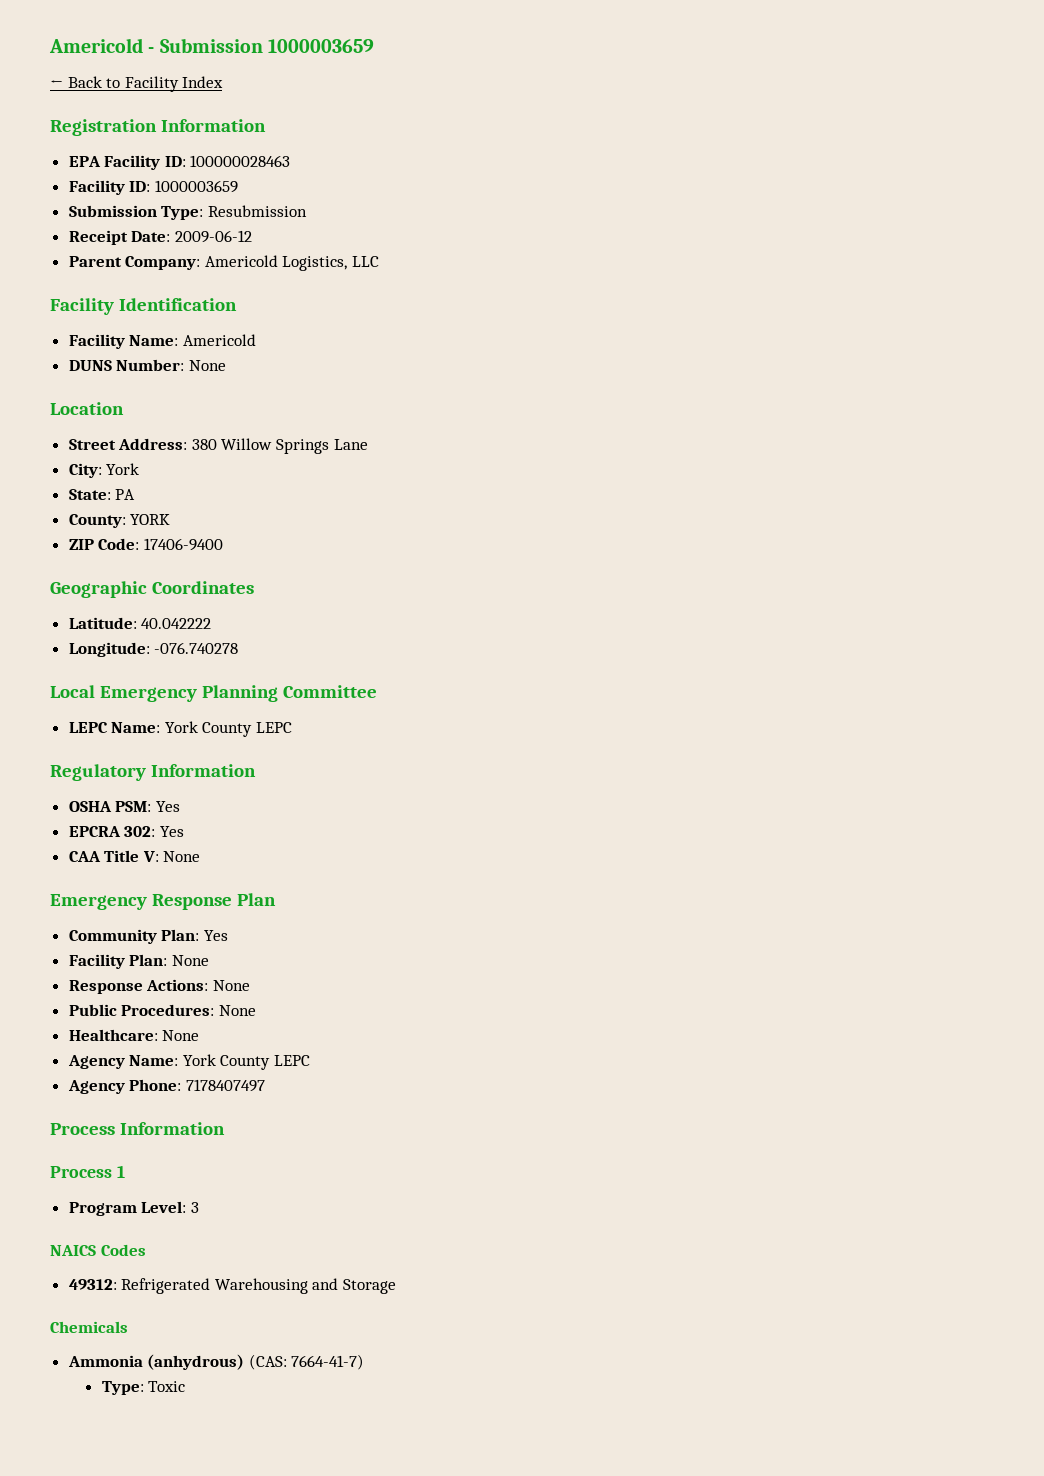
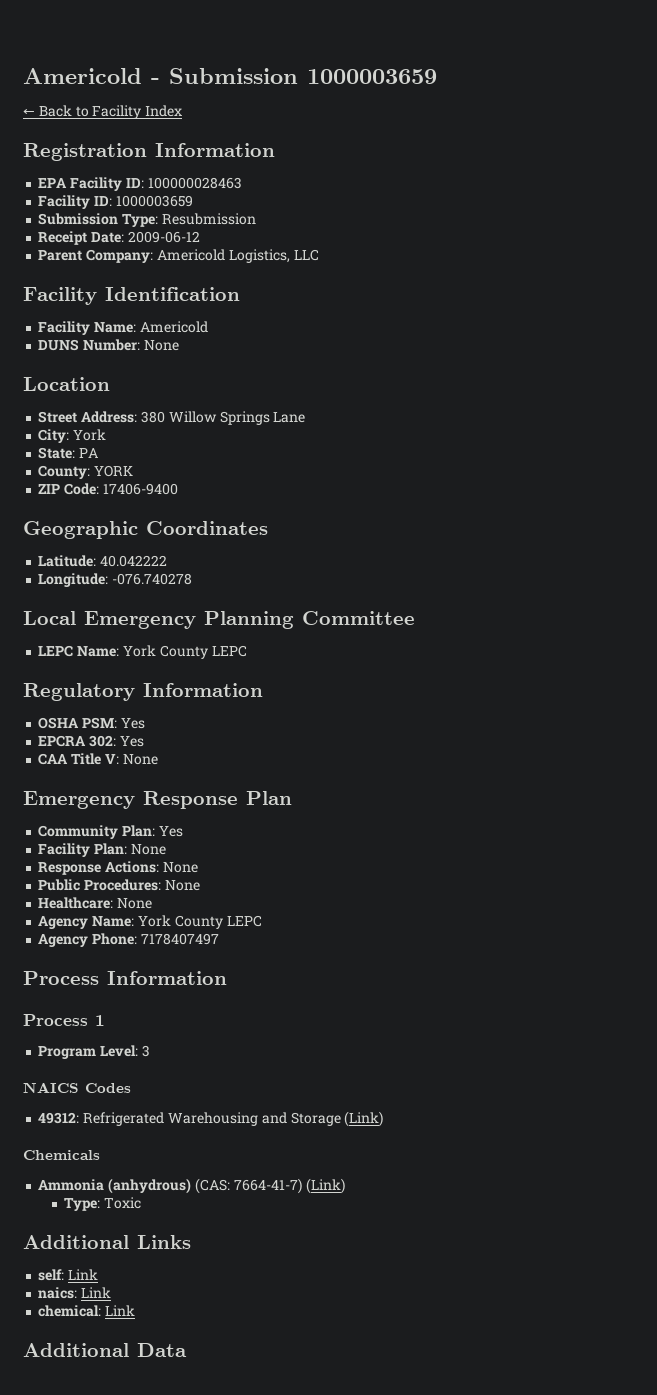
(397, 1286) none -> [344,1111,384,1127] (Link)
(365, 1362) none -> [305,1178,345,1194] (Link)
(186, 1386) none -> [23,1235,191,1249] [38,1269,99,1281] [38,1287,112,1299] [38,1305,136,1317] [23,1343,187,1357] // Additional Links // self: Link // naics: Link // chemical: Link // Additional Data

